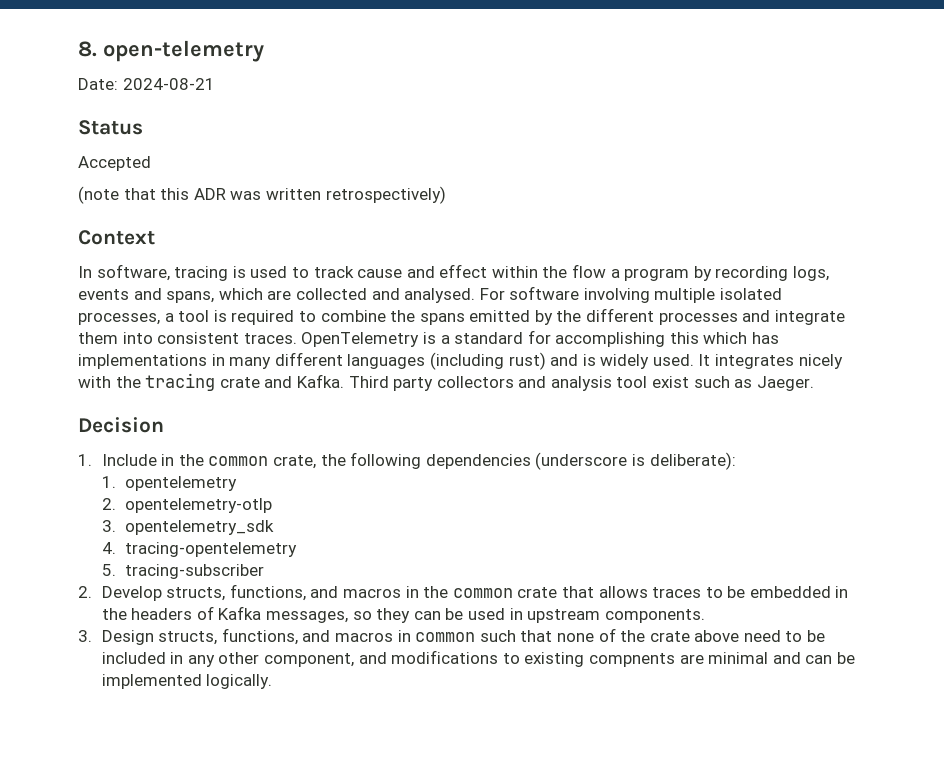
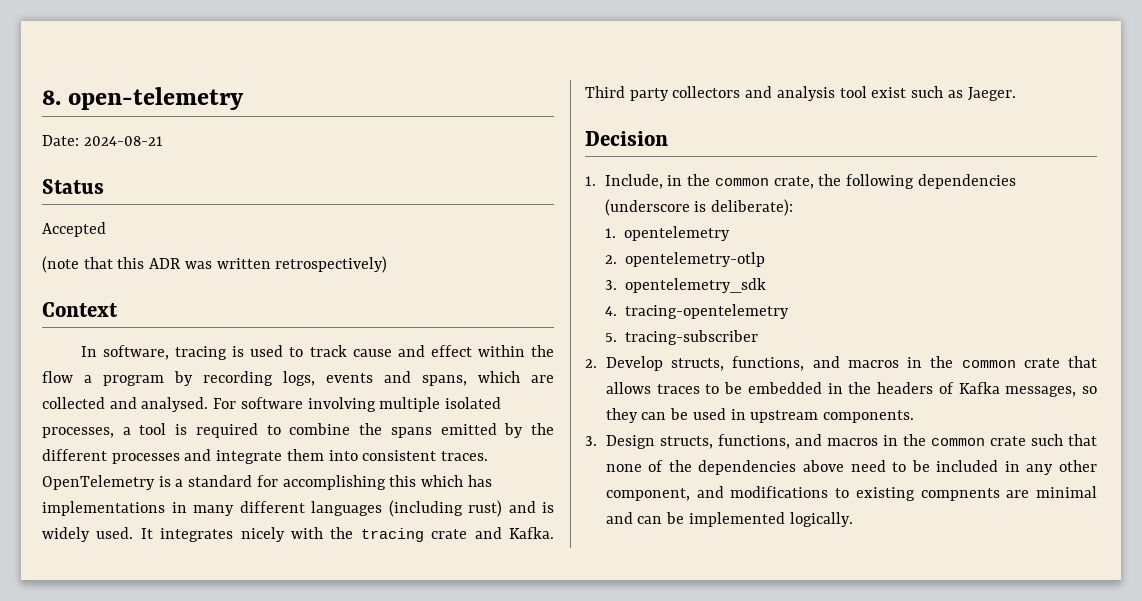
[101,454,157,466] Include -> [604,174,663,189] Include,
[415,632,476,642] common -> [902,434,1026,446] the common crate
[649,631,690,642] crate -> [698,460,797,475] dependencies

